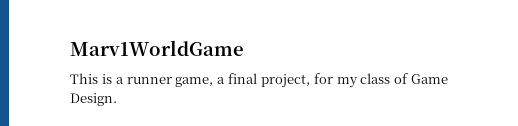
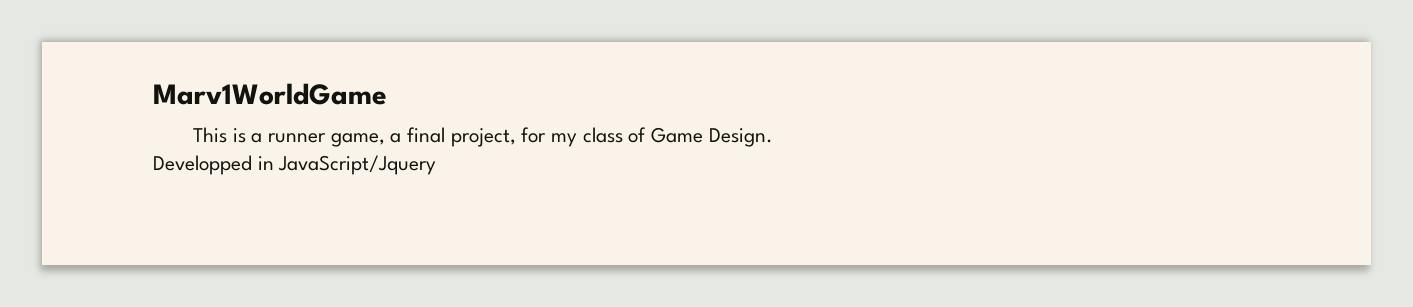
(117, 99) none -> [153,155,437,175] // Developped in JavaScript/Jquery

